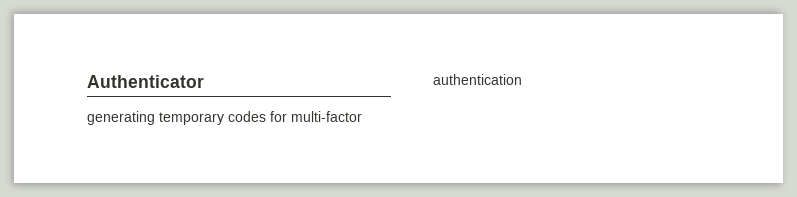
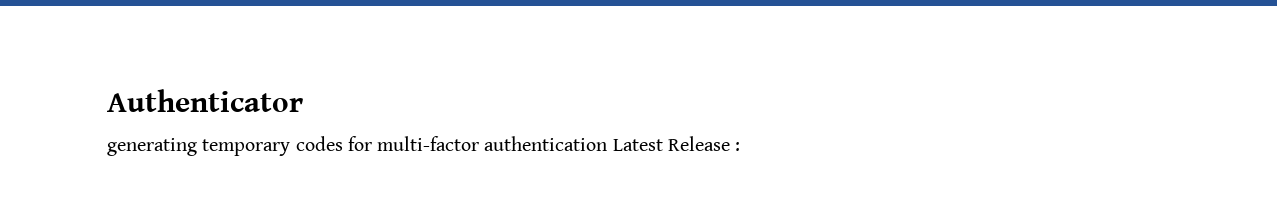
(522, 79) none -> [612,136,741,151] Latest Release :

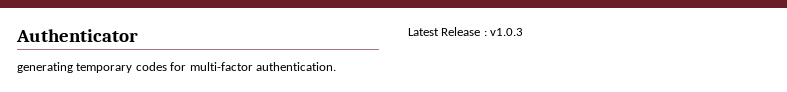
[484,136,608,151] authentication -> [255,62,336,71] authentication. //
(741, 146) none -> [490,28,524,36] v1.0.3

